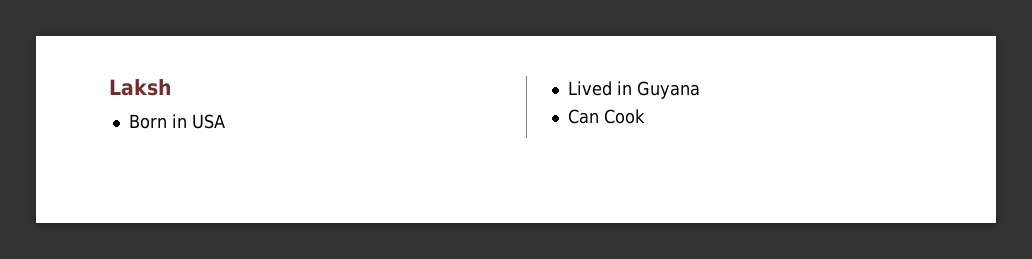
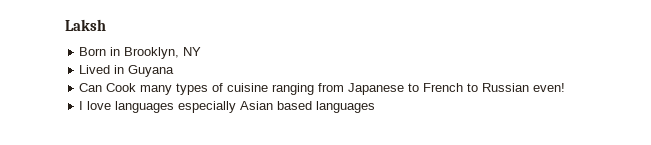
[191,114,225,129] USA -> [124,47,202,59] Brooklyn, NY
(645, 116) none -> [140,83,566,95] [79,101,376,113] many types of cuisine ranging from Japanese to French to Russian even! // I love languages especially Asian based languages

